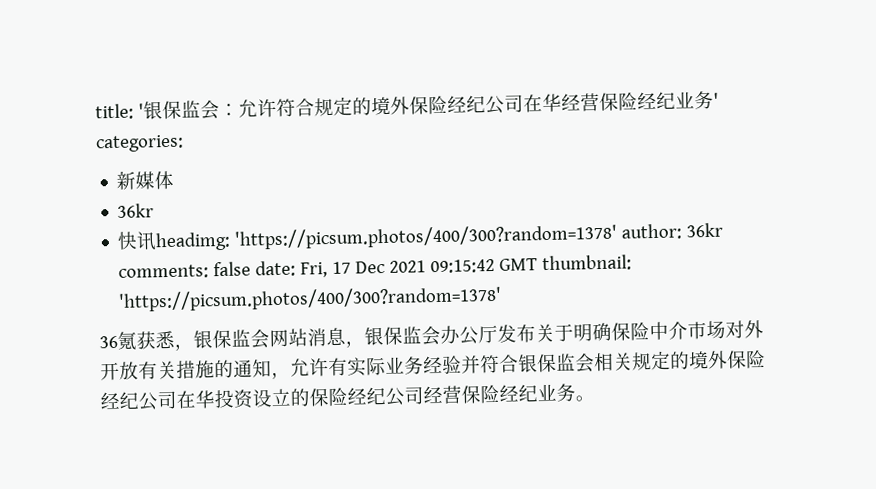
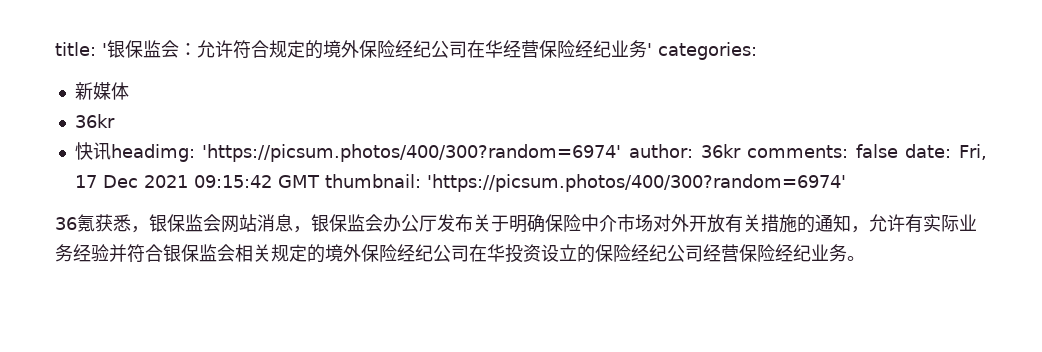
[234,223,618,250] 'https://picsum.photos/400/300?random=1378' -> [202,144,622,162] 'https://picsum.photos/400/300?random=6974'
[118,285,503,312] 'https://picsum.photos/400/300?random=1378' -> [426,174,846,192] 'https://picsum.photos/400/300?random=6974'

